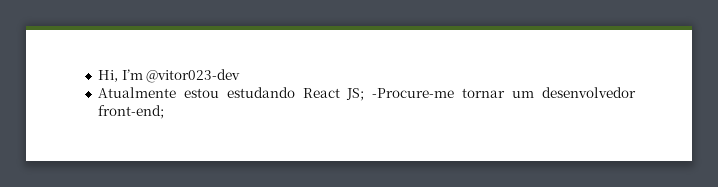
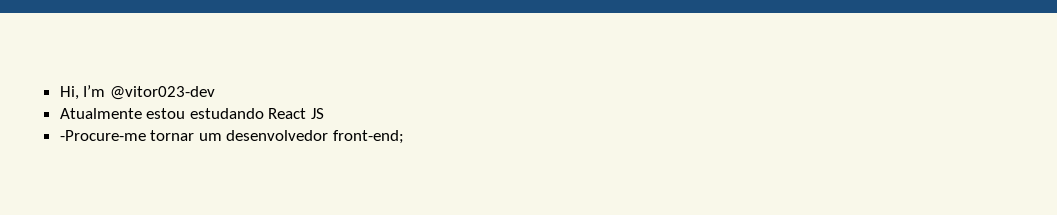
[346,88,365,101] JS; -> [311,108,325,119] JS //

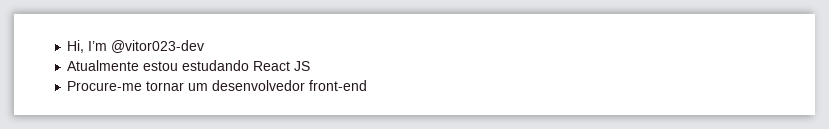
[59,130,146,141] -Procure-me -> [67,81,143,91] Procure-me
[333,130,405,144] front-end; -> [309,80,368,91] front-end

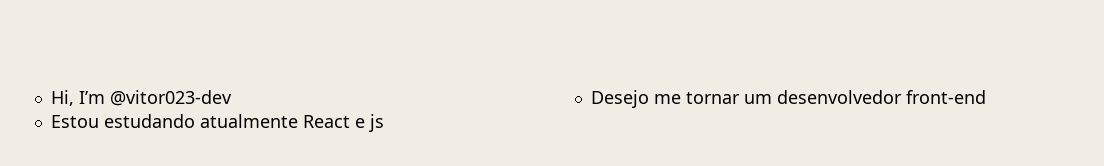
[67,60,311,71] [67,81,143,91] Atualmente estou estudando React JS // Procure-me -> [50,114,384,132] [590,90,681,108] Estou estudando atualmente React e js // Desejo me

